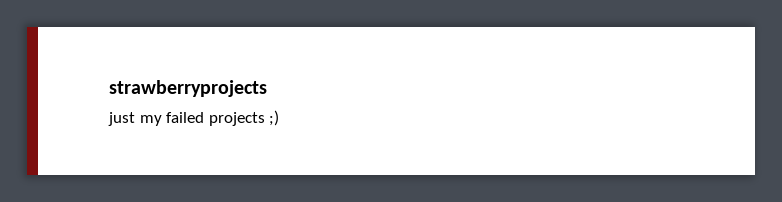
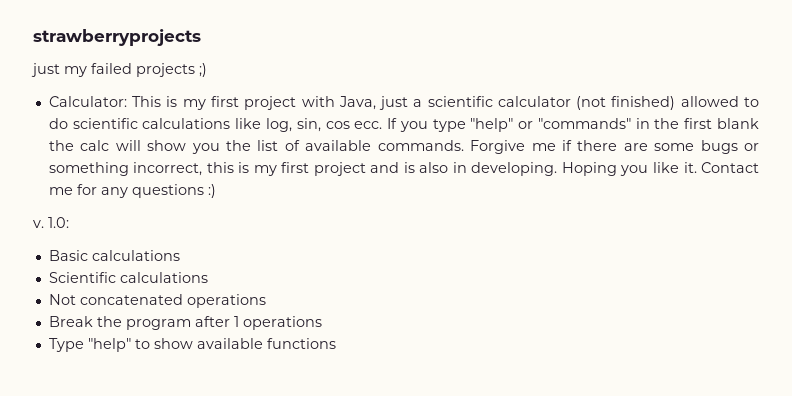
(280, 118) none -> [48,96,759,110] [48,118,759,132] [48,140,759,154] [48,162,759,176] [48,184,216,198] [33,217,69,228] [48,250,180,261] [48,272,208,283] [48,294,266,308] [48,316,322,330] [48,338,336,352] // Calculator: This is my first project with Java, just a scientific calculator (not finished) allowed to do scientific calculations like log, sin, cos ecc. If you type "help" or "commands" in the first blank the calc will show you the list of available commands. Forgive me if there are some bugs or something incorrect, this is my first project and is also in developing. Hoping you like it. Contact me for any questions :) // v. 1.0: // Basic calculations // Scientific calculations // Not concatenated operations // Break the program after 1 operations // Type "help" to show available functions

